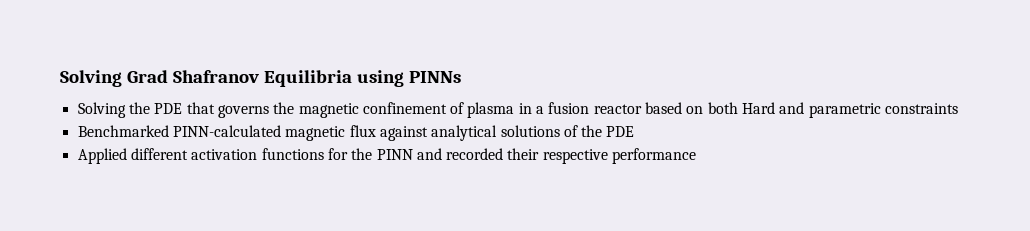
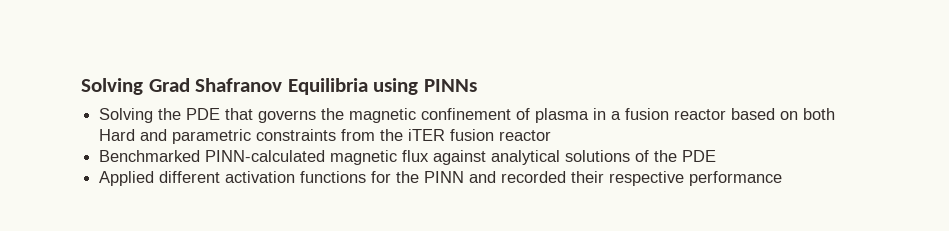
(959, 108) none -> [341,129,552,141] from the iTER fusion reactor

